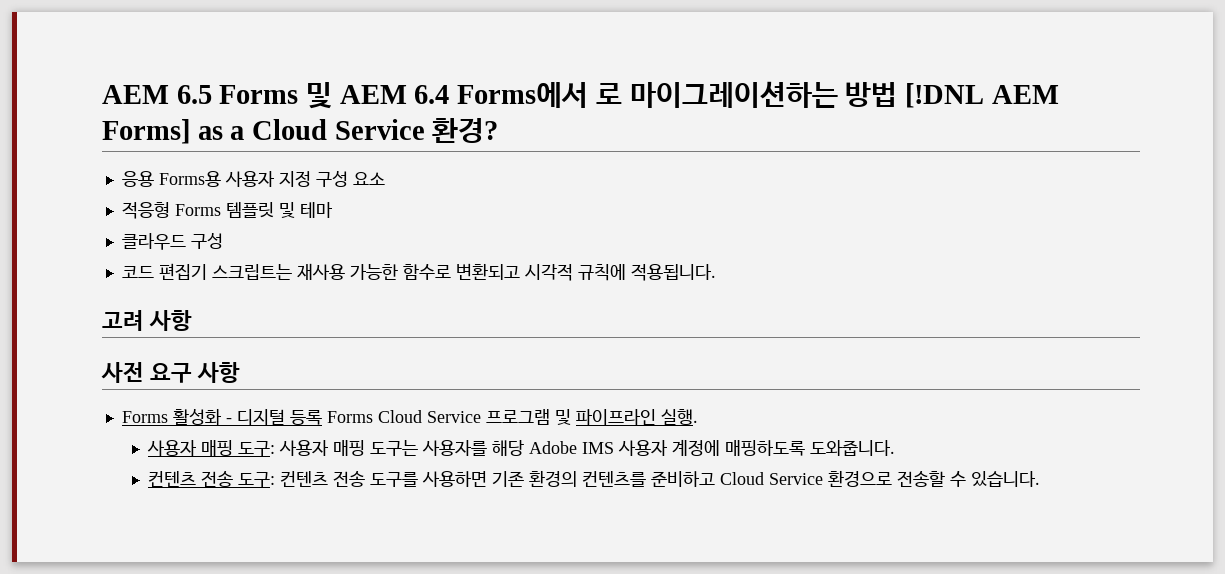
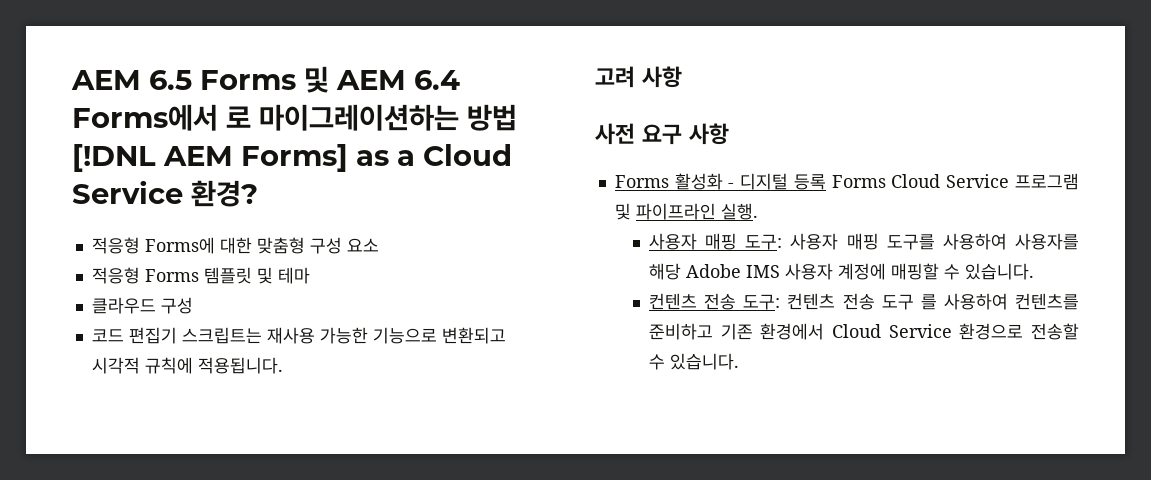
[121,171,311,187] 응용 Forms용 사용자 지정 -> [91,237,305,254] 적응형 Forms에 대한 맞춤형
[402,264,451,280] 함수로 -> [372,327,437,344] 기능으로
[370,440,419,456] 도구는 -> [886,233,1007,250] 도구를 사용하여
[725,440,896,456] 매핑하도록 도와줍니다. -> [890,263,1034,280] 매핑할 수 있습니다.
[370,470,716,487] 도구를 사용하면 기존 환경의 컨텐츠를 준비하고 -> [881,293,1079,310] [648,323,825,340] 도구 를 사용하여 컨텐츠를 준비하고 기존 환경에서

